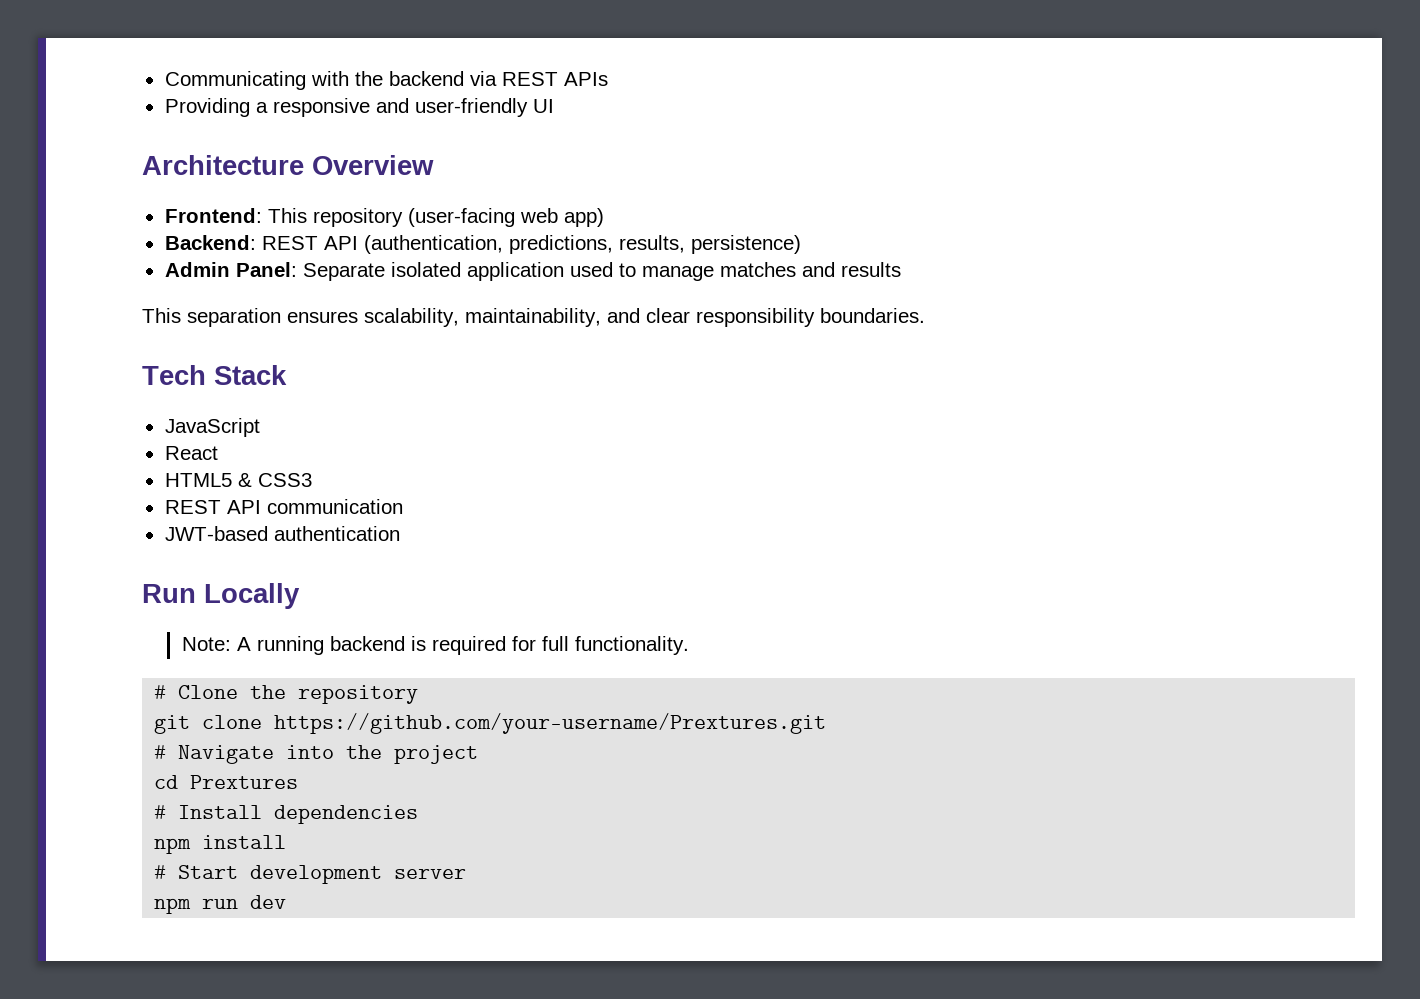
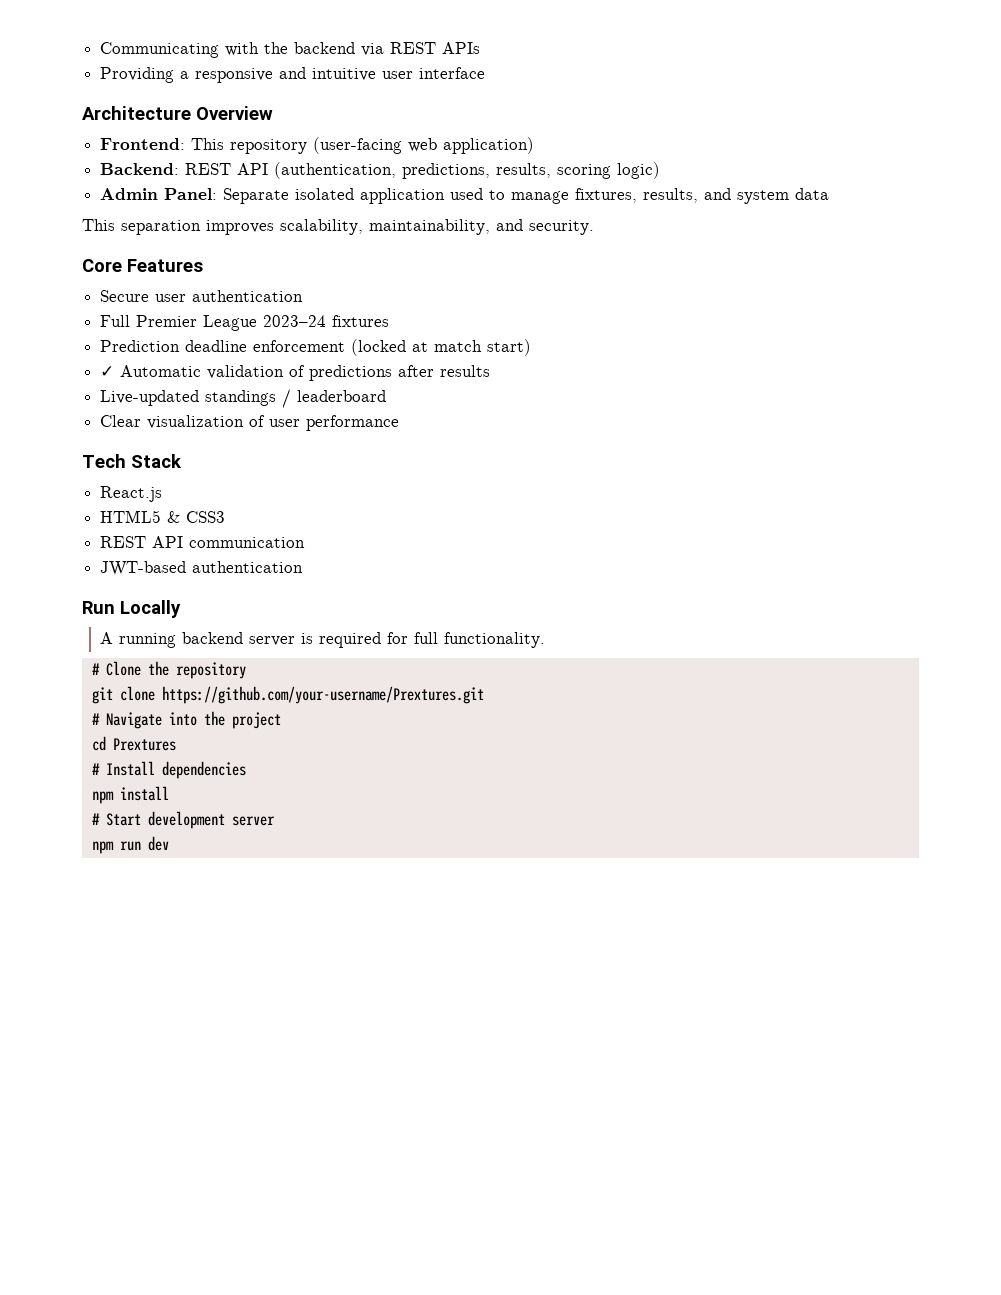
[414,98,554,117] user-friendly UI -> [312,67,486,81] intuitive user interface
[563,208,604,227] app) -> [443,137,535,154] application)
[690,235,801,254] persistence) -> [557,162,661,179] scoring logic)
[719,262,901,277] matches and results -> [575,188,830,204] fixtures, results, and system data
[287,311,358,323] ensures -> [206,220,274,235] improves
[646,308,925,327] clear responsibility boundaries. -> [529,220,594,235] [82,259,203,272] [100,290,304,302] [100,315,390,331] [100,339,532,356] [100,365,491,381] [100,389,387,408] [100,415,400,431] security. // Core Features // Secure user authentication // Full Premier League 2023–24 fixtures // Prediction deadline enforcement (locked at match start) // ✓ Automatic validation of predictions after results // Live-updated standings / leaderboard // Clear visualization of user performance
[164,418,260,437] [164,446,218,460] JavaScript // React -> [100,486,163,502] React.js
[181,637,231,651] Note: -> (181, 609) none
(405, 643) none -> [249,636,296,646] server

